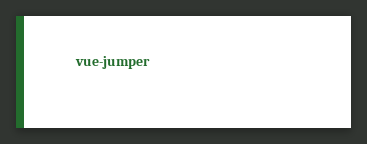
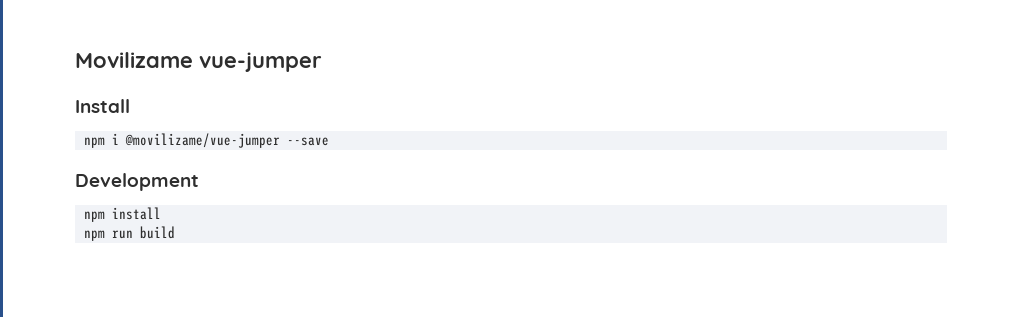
(75, 62) none -> [75,52,193,68] Movilizame
(150, 62) none -> [75,99,130,113] [84,133,330,148] [75,173,199,191] [84,207,162,222] [84,226,176,241] // Install // npm i @movilizame/vue-jumper --save // Development // npm install // npm run build

